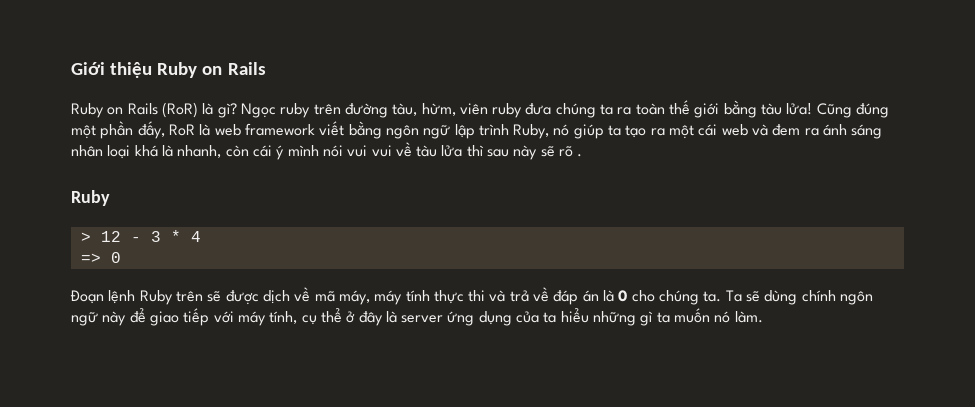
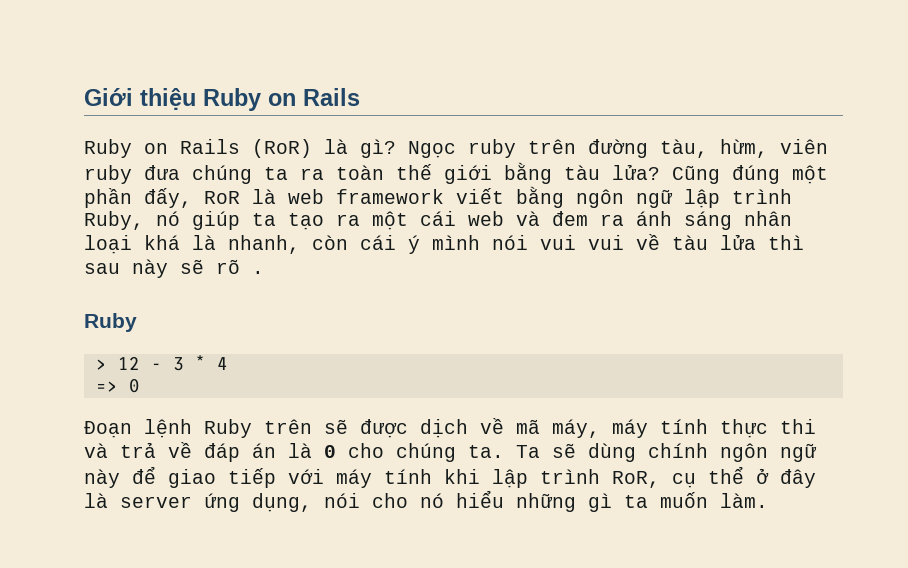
[786,103,813,115] lửa! -> [612,164,660,180] lửa?
[269,311,298,324] tính, -> [384,469,660,488] tính khi lập trình RoR,
[478,311,557,326] dụng của ta -> [252,493,444,512] dụng, nói cho nó
[714,311,731,323] nó -> (708, 500) none

